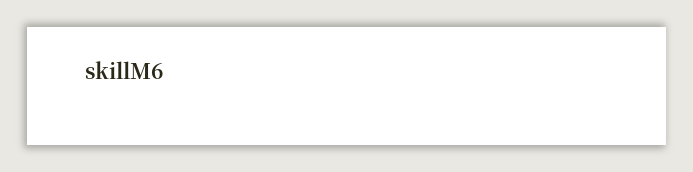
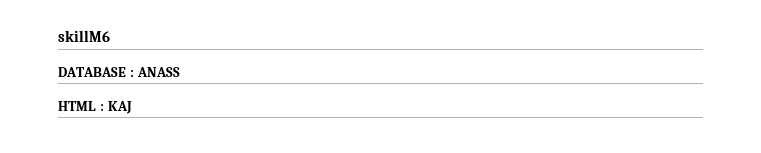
(163, 70) none -> [58,67,180,77] [58,101,132,114] // DATABASE : ANASS // HTML : KAJ

